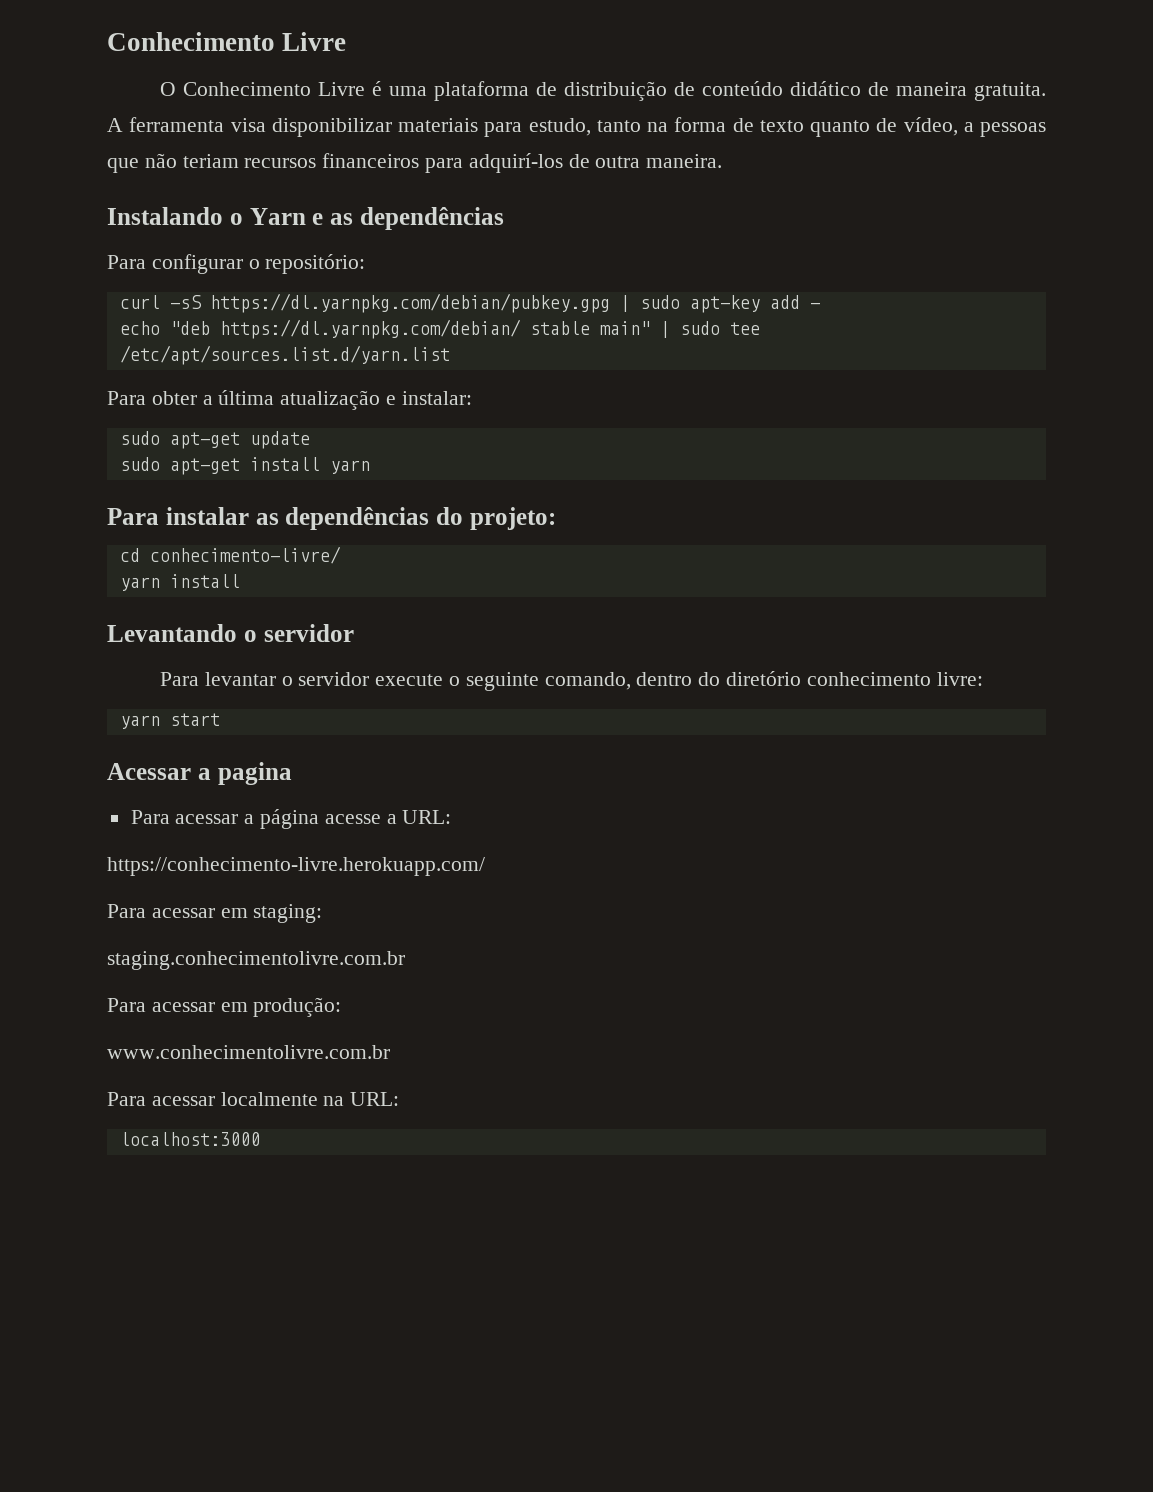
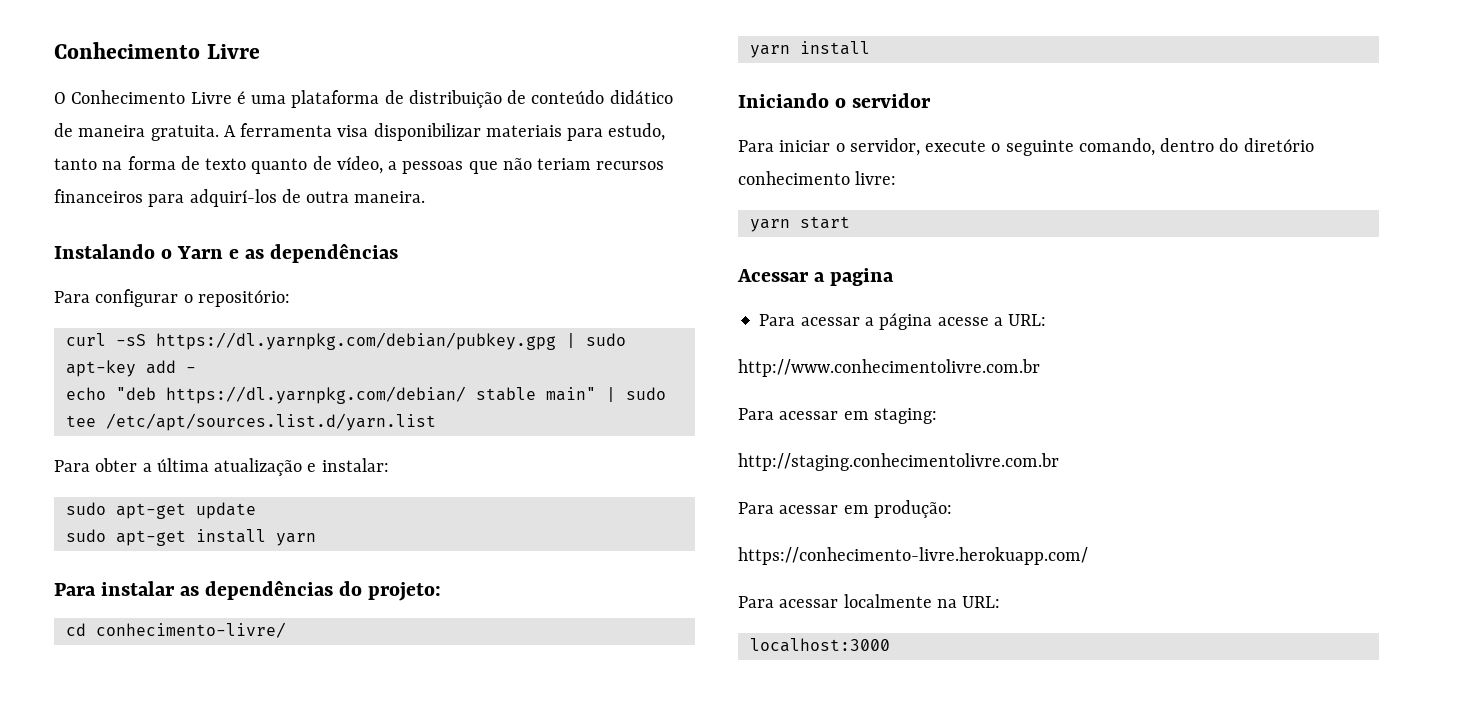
[107,624,237,642] Levantando -> [738,93,829,108] Iniciando
[204,672,370,686] levantar o servidor -> [779,138,920,156] iniciar o servidor,
[107,857,485,876] https://conhecimento-livre.herokuapp.com/ -> [738,359,1040,377] http://www.conhecimentolivre.com.br
[107,951,405,970] staging.conhecimentolivre.com.br -> [738,453,1059,471] http://staging.conhecimentolivre.com.br
[107,1045,390,1059] www.conhecimentolivre.com.br -> [738,547,1088,565] https://conhecimento-livre.herokuapp.com/

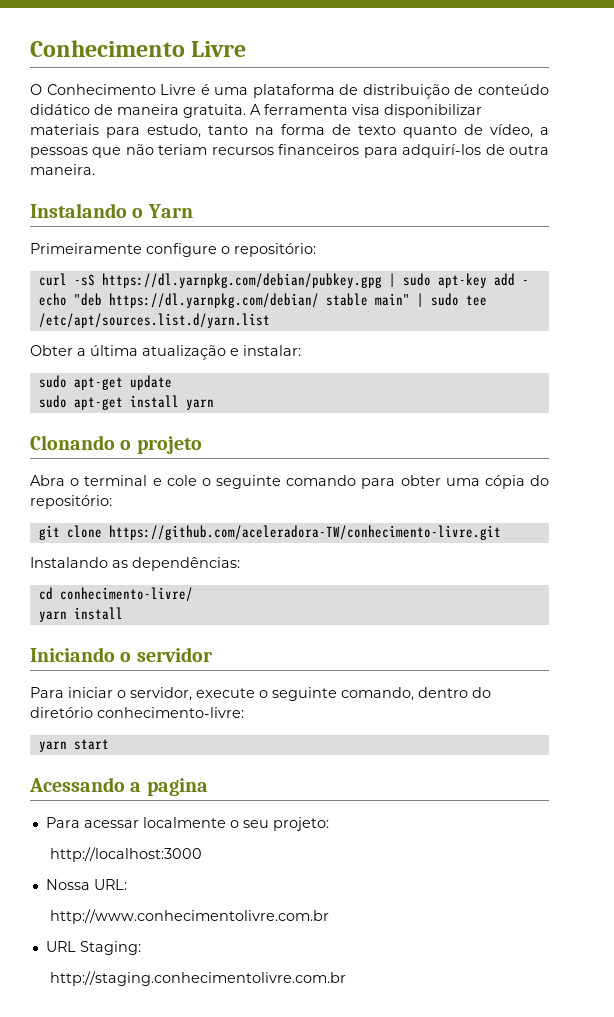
[229,243,399,263] [54,289,179,307] e as dependências // Para configurar -> [30,243,217,257] // Primeiramente configure
[54,458,138,472] Para obter -> [30,345,73,356] Obter
[54,580,442,601] Para instalar as dependências do projeto: -> [30,435,202,454] [30,475,549,489] [30,495,112,509] [38,525,501,540] [30,557,240,571] Clonando o projeto // Abra o terminal e cole o seguinte comando para obter uma cópia do repositório: // git clone https://github.com/aceleradora-TW/conhecimento-livre.git // Instalando as dependências:
[738,171,897,185] conhecimento livre: -> [97,707,244,718] conhecimento-livre:
[737,269,809,282] Acessar -> [29,777,125,792] Acessando
[864,313,1047,330] [738,359,1040,377] [738,408,937,424] [738,453,1059,471] [738,500,952,518] [738,547,1088,565] [738,594,1001,608] [749,638,890,652] a página acesse a URL: // http://www.conhecimentolivre.com.br // Para acessar em staging: // http://staging.conhecimentolivre.com.br // Para acessar em produção: // https://conhecimento-livre.herokuapp.com/ // Para acessar localmente na URL: // localhost:3000 -> [142,817,329,831] [49,847,202,862] [45,879,127,890] [49,909,329,924] [45,941,141,955] [49,971,346,986] localmente o seu projeto: // http://localhost:3000 // Nossa URL: // http://www.conhecimentolivre.com.br // URL Staging: // http://staging.conhecimentolivre.com.br

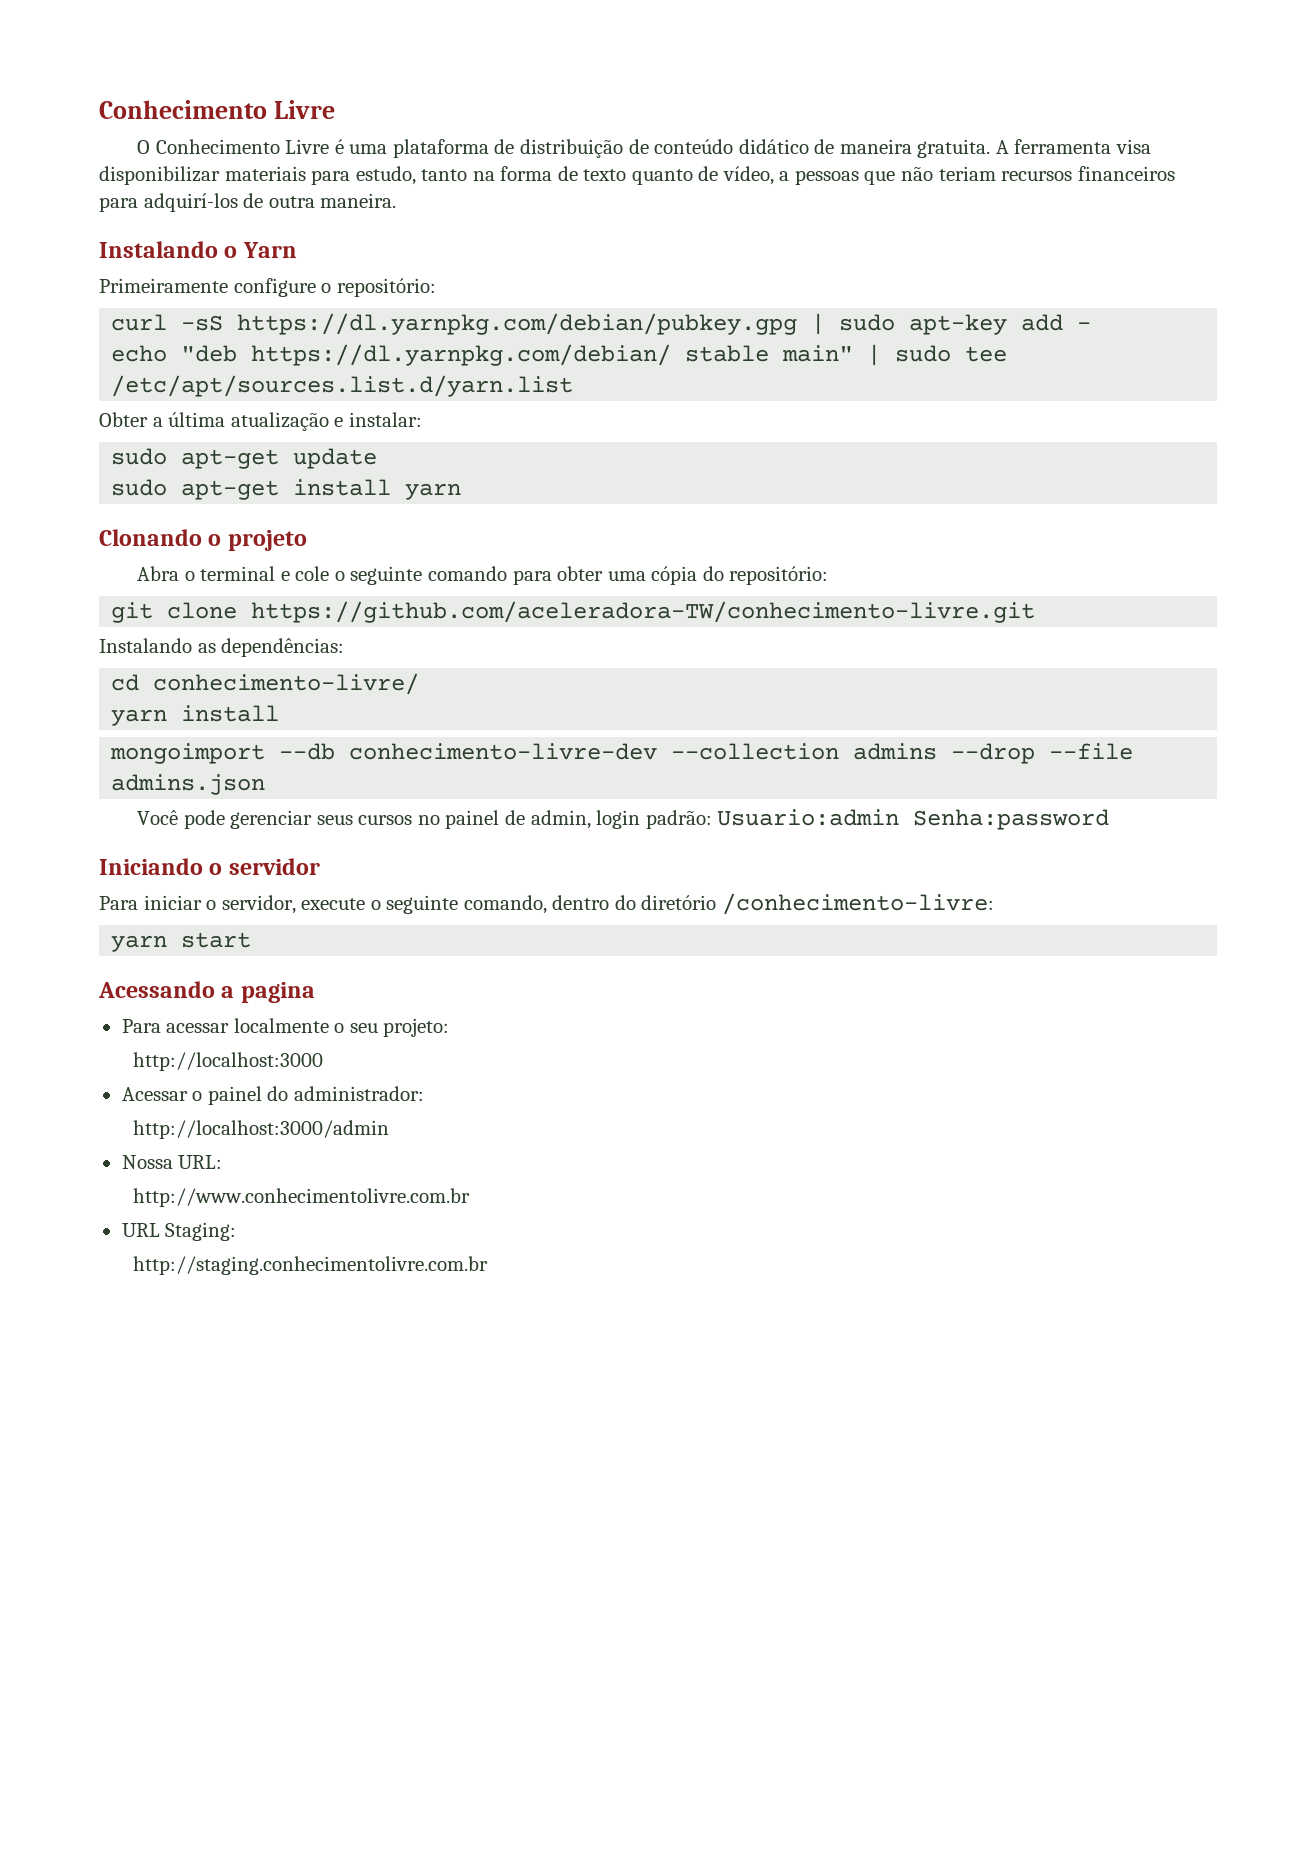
(123, 613) none -> [110,743,1134,764] [111,774,266,795] [137,809,1110,830] // mongoimport --db conhecimento-livre-dev --collection admins --drop --file admins.json // Você pode gerenciar seus cursos no painel de admin, login padrão: Usuario:admin Senha:password
[97,707,244,718] conhecimento-livre: -> [721,893,994,915] /conhecimento-livre:
(202, 854) none -> [121,1086,424,1105] [133,1120,390,1139] // Acessar o painel do administrador: // http://localhost:3000/admin

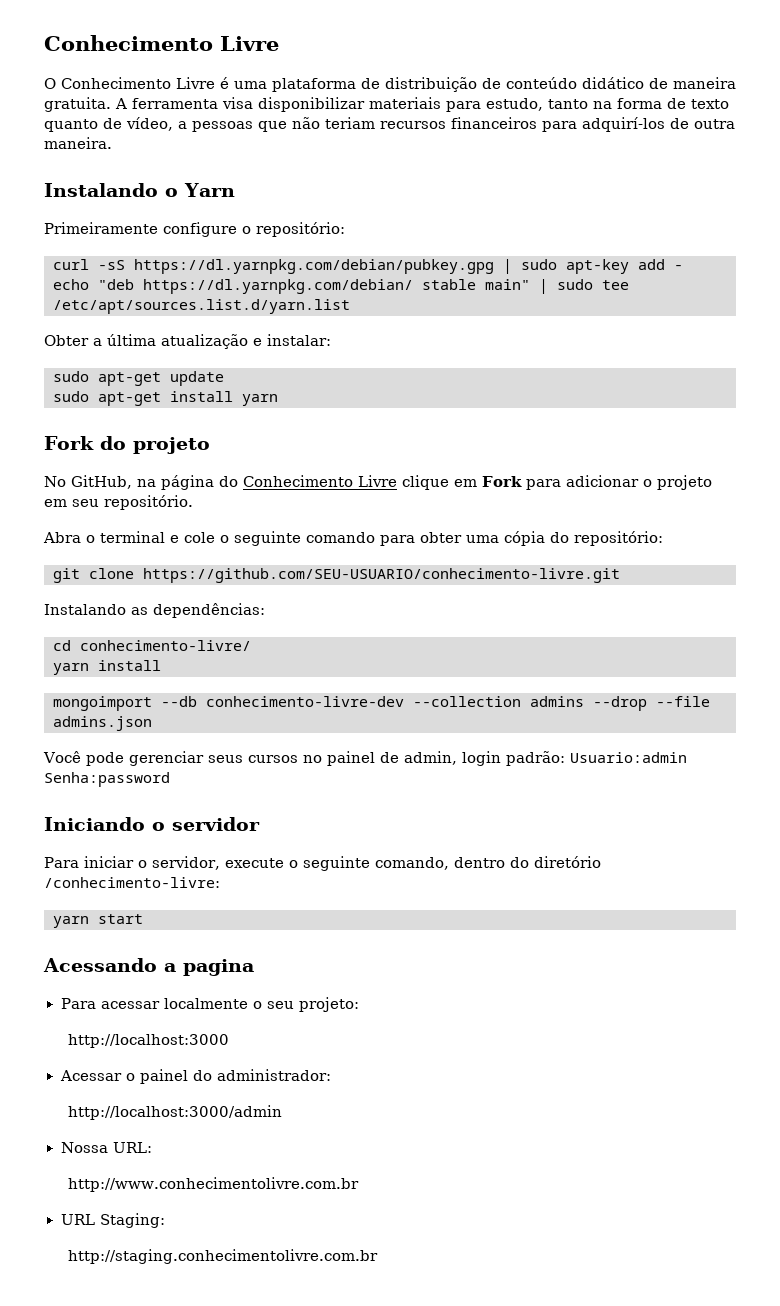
[99,529,202,546] Clonando -> [44,436,210,454] [44,475,639,490] Fork do projeto // No GitHub, na página do Conhecimento Livre clique em Fork para adicionar
(307, 540) none -> [44,495,193,510] em seu repositório.
[251,601,1036,623] https://github.com/aceleradora-TW/conhecimento-livre.git -> [143,568,620,583] https://github.com/SEU-USUARIO/conhecimento-livre.git

